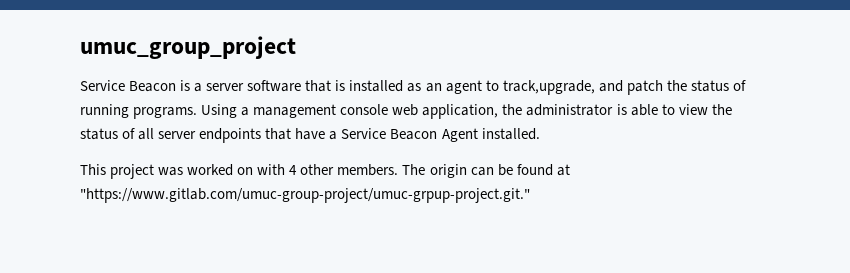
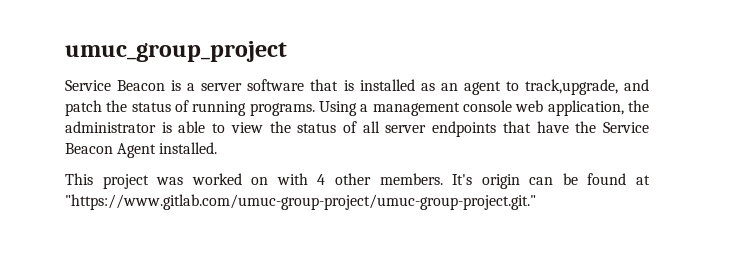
[329,131,338,140] a -> [575,121,597,133] the
[402,164,426,175] The -> [452,174,473,185] It's
[80,188,530,203] "https://www.gitlab.com/umuc-group-project/umuc-grpup-project.git." -> [65,194,536,210] "https://www.gitlab.com/umuc-group-project/umuc-group-project.git."

